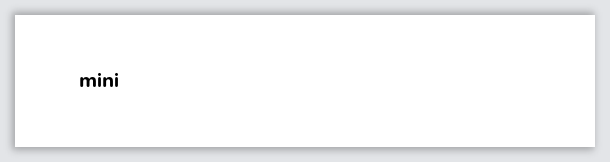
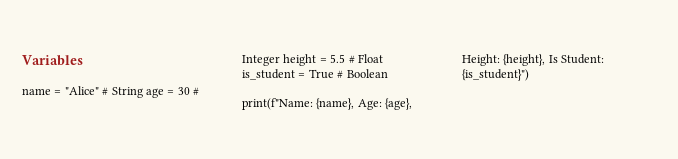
[79,72,119,87] mini -> [22,55,83,66] [22,86,199,98] [242,54,383,66] [242,69,388,80] [242,98,413,110] [462,54,605,66] [462,69,529,81] Variables // name = "Alice" # String age = 30 # Integer height = 5.5 # Float is_student = True # Boolean // print(f"Name: {name}, Age: {age}, Height: {height}, Is Student: {is_student}")

